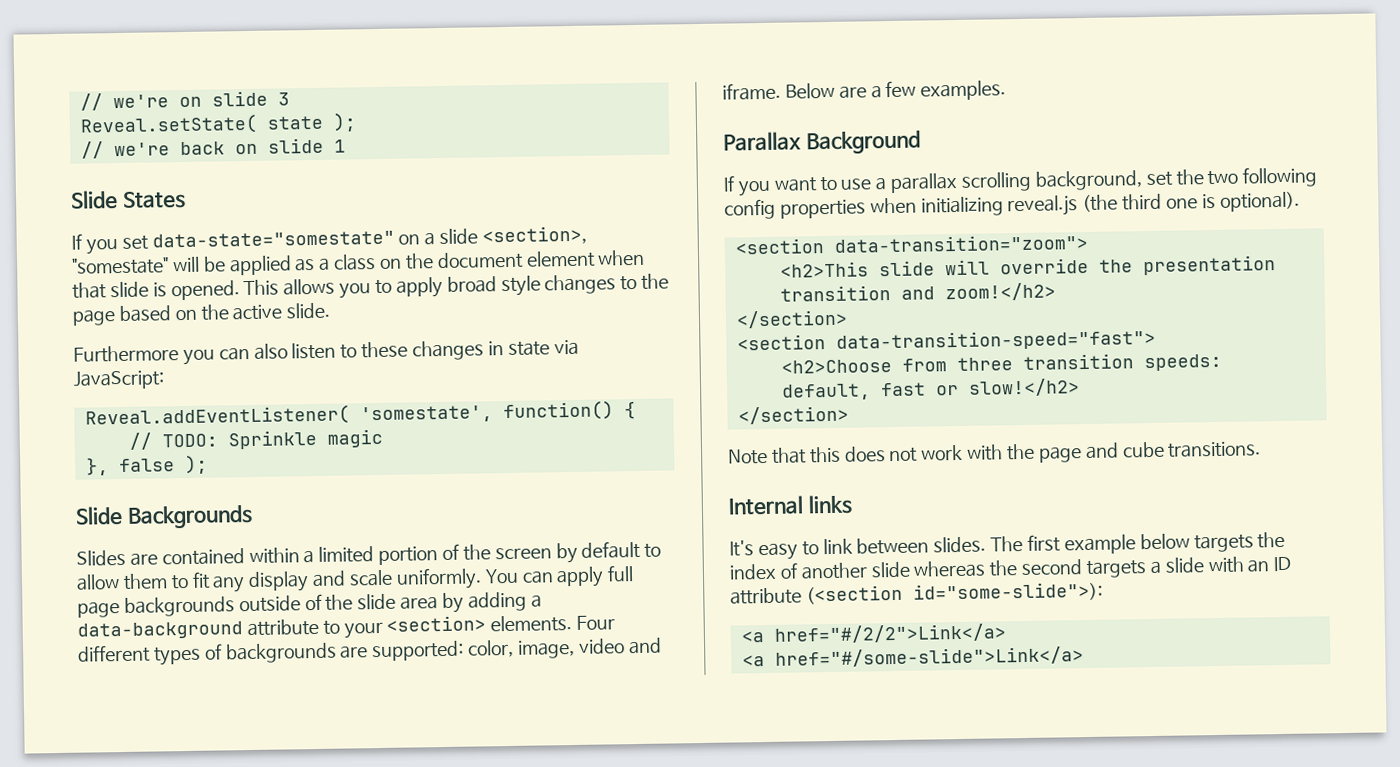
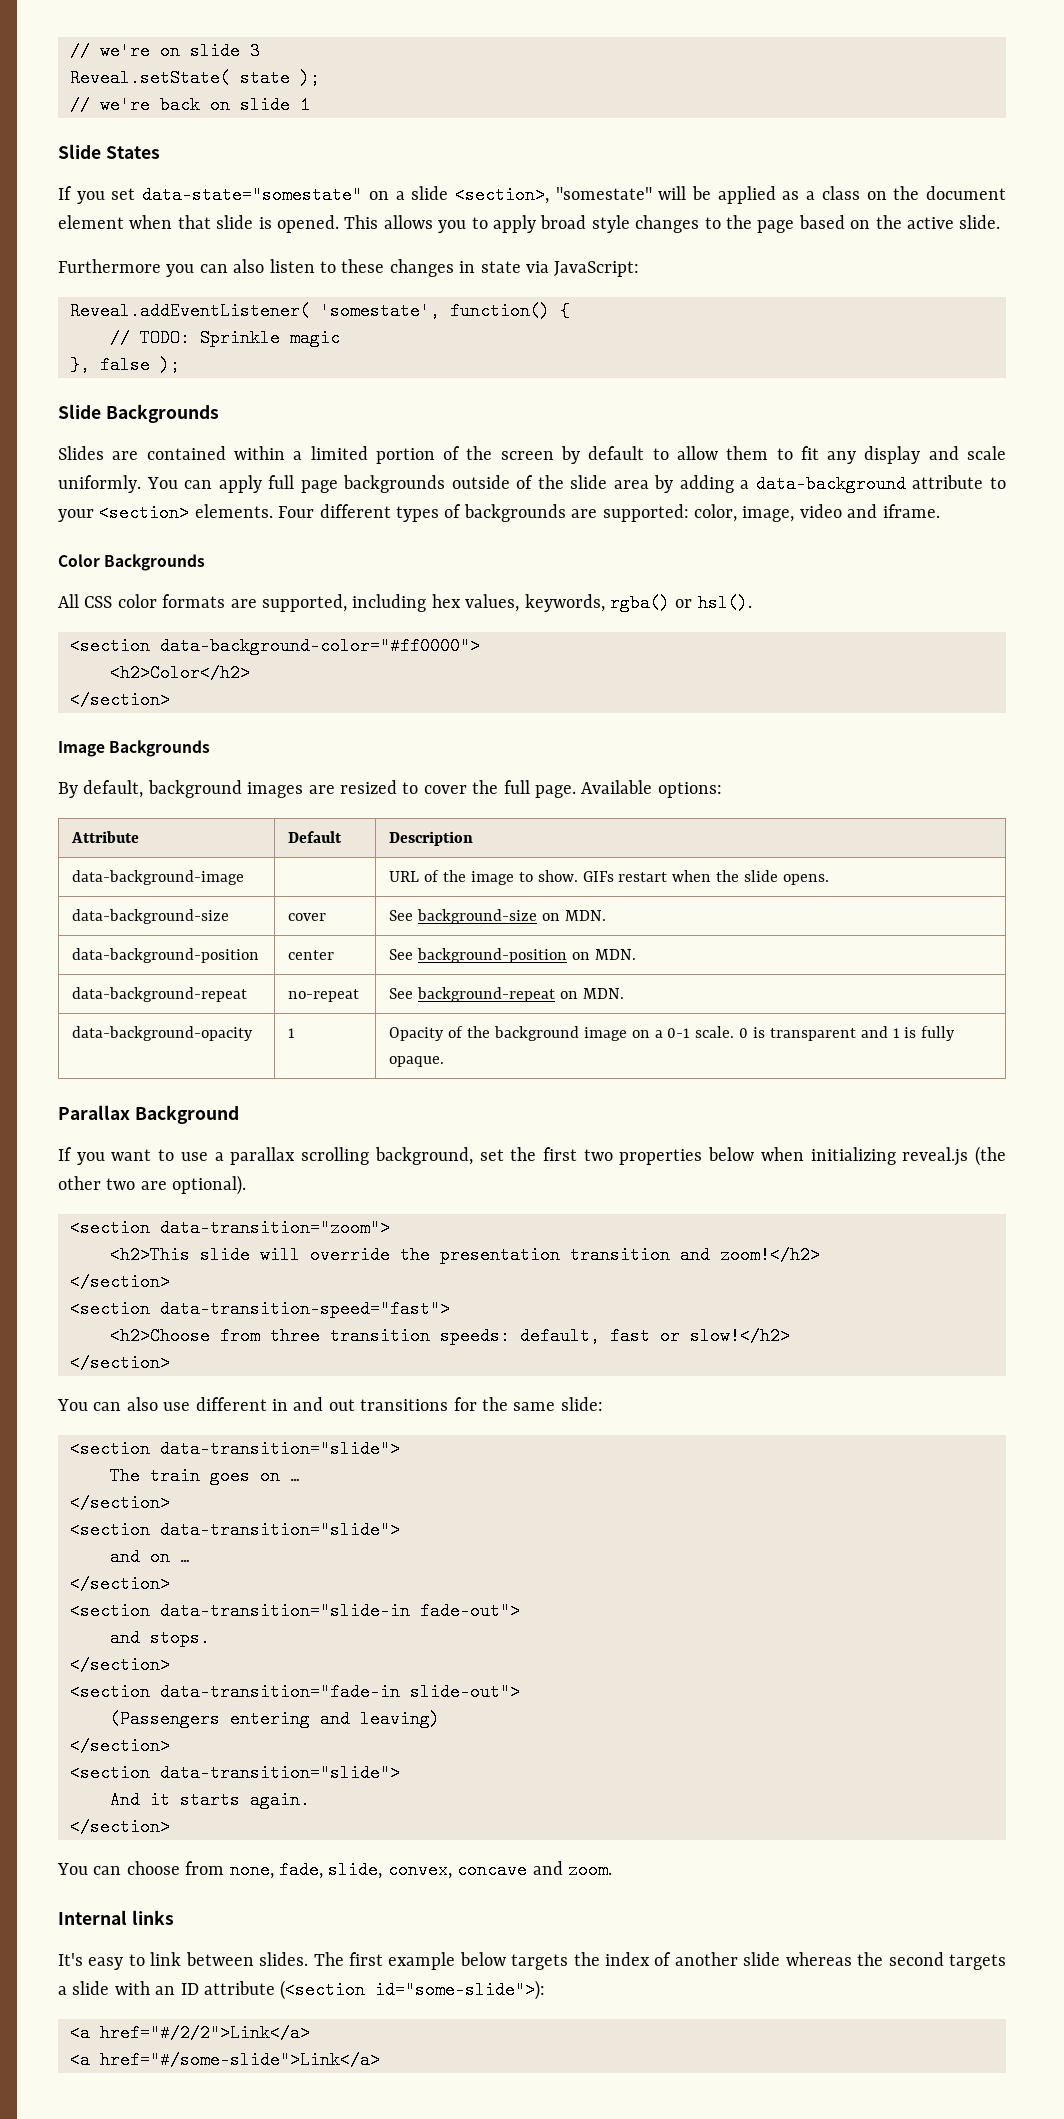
[784,80,1007,101] Below are a few examples. -> [58,554,206,571] [58,594,752,612] [70,637,480,655] [110,664,250,682] [70,691,170,709] [58,740,211,757] [58,780,722,798] [71,831,140,843] [288,831,343,843] [389,831,474,846] [72,870,245,885] [389,870,829,885] [72,909,230,924] [288,913,327,921] [389,909,607,924] [72,948,260,963] [288,950,335,960] [389,948,637,963] [72,987,248,1002] [288,989,360,1002] [389,987,625,1002] [72,1026,254,1041] [288,1028,296,1038] [389,1026,956,1041] [389,1056,445,1067] // Color Backgrounds // All CSS color formats are supported, including hex values, keywords, rgba() or hsl(). // <section data-background-color="#ff0000"> // <h2>Color</h2> // </section> // Image Backgrounds // By default, background images are resized to cover the full page. Available options: // Attribute | Default | Description // data-background-image | | URL of the image to show. GIFs restart when the slide opens. // data-background-size | cover | See background-size on MDN. // data-background-position | center | See background-position on MDN. // data-background-repeat | no-repeat | See background-repeat on MDN. // data-background-opacity | 1 | Opacity of the background image on a 0-1 scale. 0 is transparent and 1 is fully opaque.
[1207,166,1319,188] [724,198,866,220] two following config properties -> [542,1147,755,1165] first two properties below
[1122,193,1216,211] third one is -> [58,1176,167,1190] other two are
[728,441,1262,465] Note that this does not work with the page and cube transitions. -> [57,1397,603,1411] [70,1440,400,1458] [110,1467,300,1485] [70,1494,170,1512] [70,1521,400,1539] [110,1548,190,1566] [70,1575,170,1593] [70,1602,520,1620] [110,1629,210,1647] [70,1656,170,1674] [70,1683,520,1701] [110,1710,440,1728] [70,1737,170,1755] [70,1764,400,1782] [110,1791,310,1809] [70,1818,170,1836] [57,1861,612,1879] You can also use different in and out transitions for the same slide: // <section data-transition="slide"> // The train goes on … // </section> // <section data-transition="slide"> // and on … // </section> // <section data-transition="slide-in fade-out"> // and stops. // </section> // <section data-transition="fade-in slide-out"> // (Passengers entering and leaving) // </section> // <section data-transition="slide"> // And it starts again. // </section> // You can choose from none, fade, slide, convex, concave and zoom.

